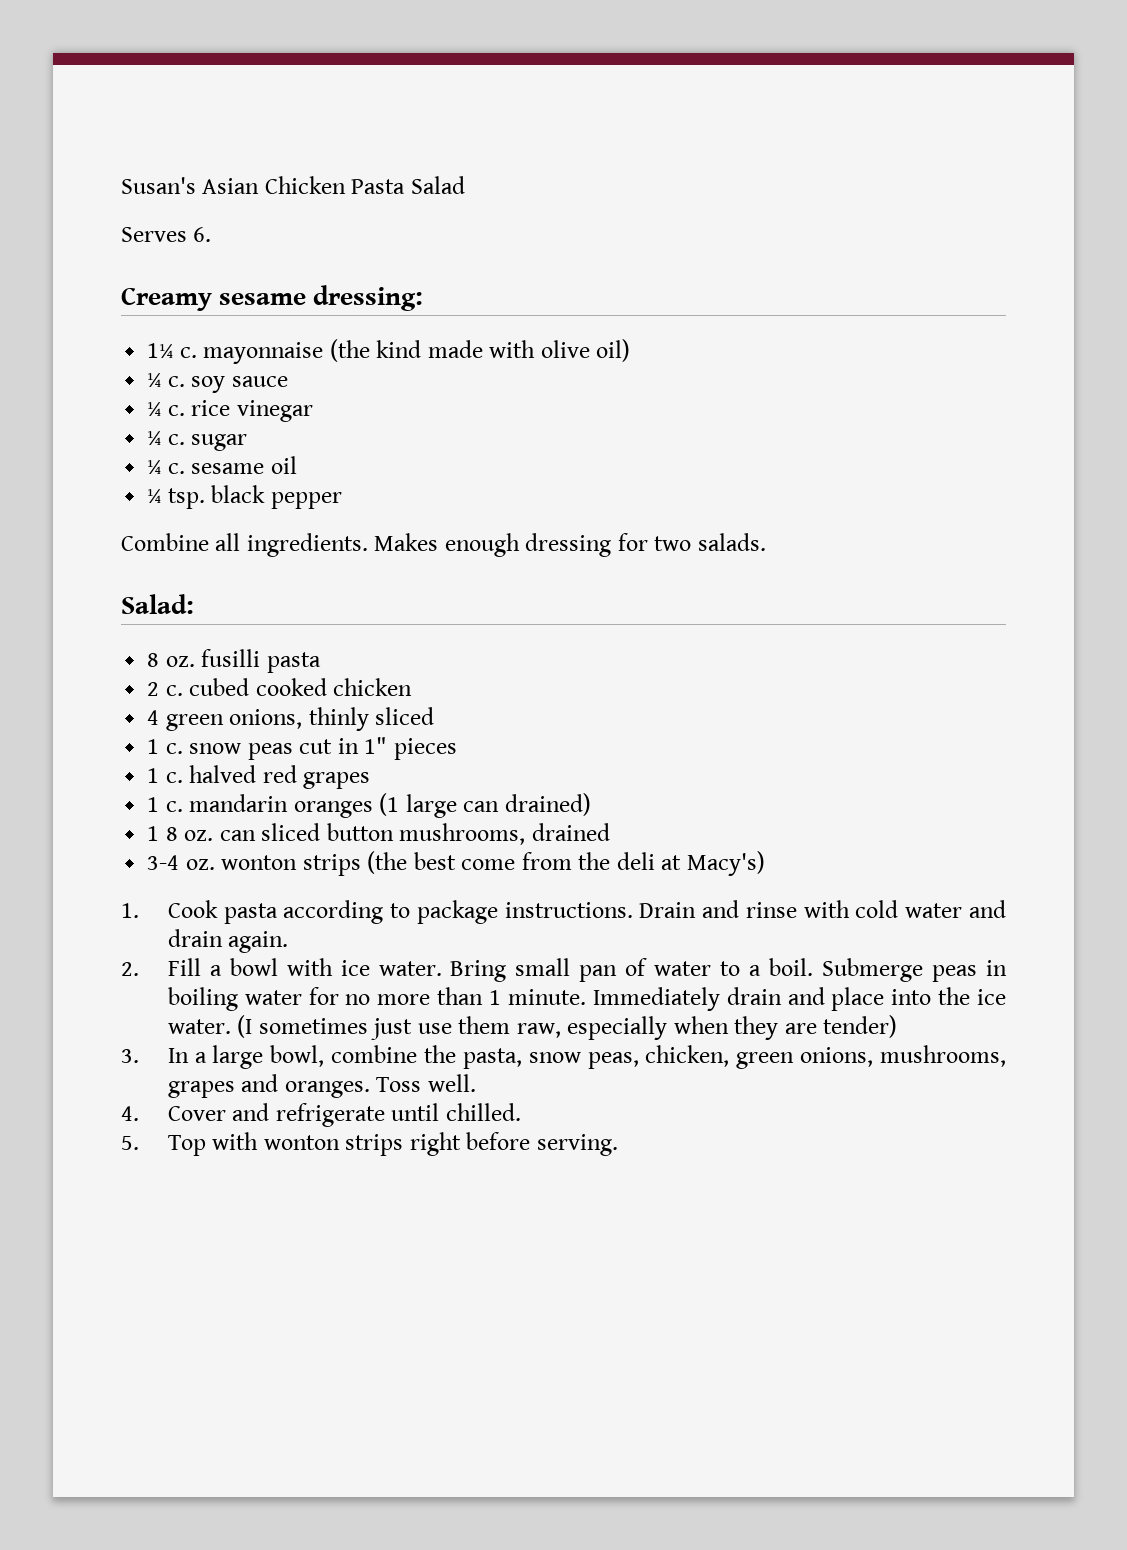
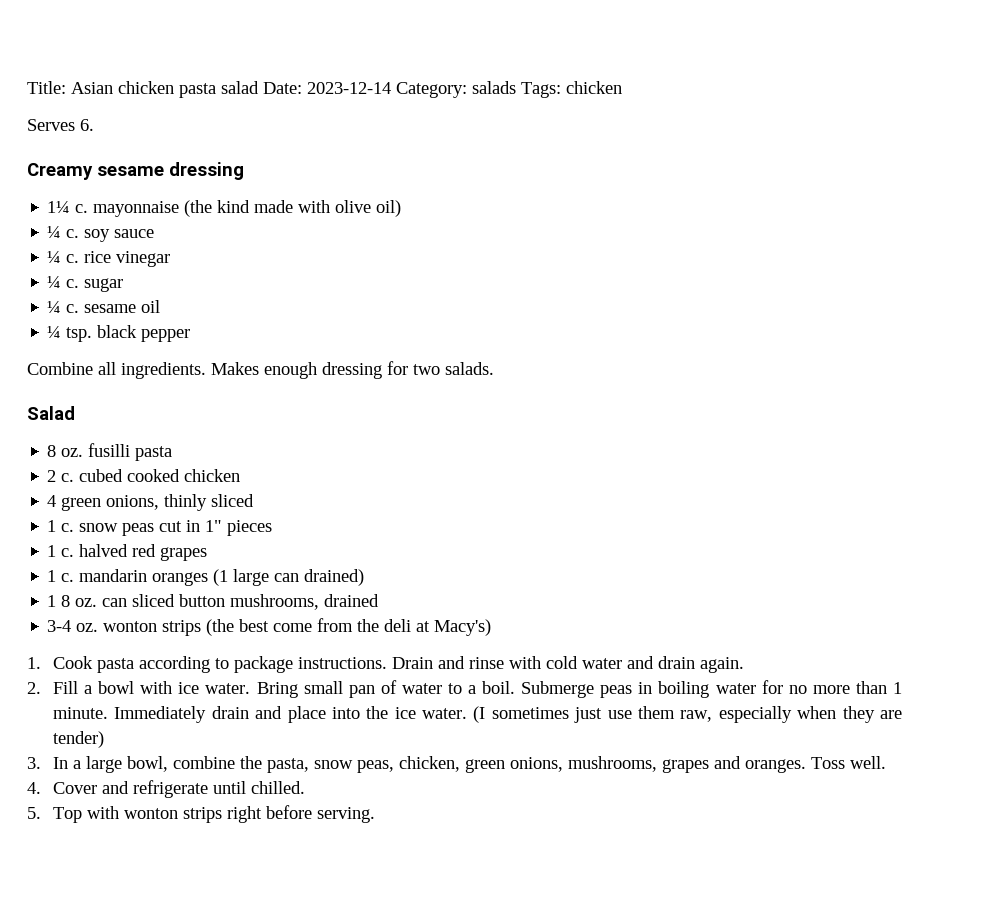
[121,176,465,194] Susan's Asian Chicken Pasta Salad -> [27,81,622,98] Title: Asian chicken pasta salad Date: 2023-12-14 Category: salads Tags: chicken
[313,285,424,311] dressing: -> [169,162,244,180] dressing
[121,594,194,614] Salad: -> [27,406,75,420] Salad

